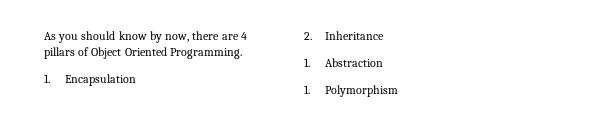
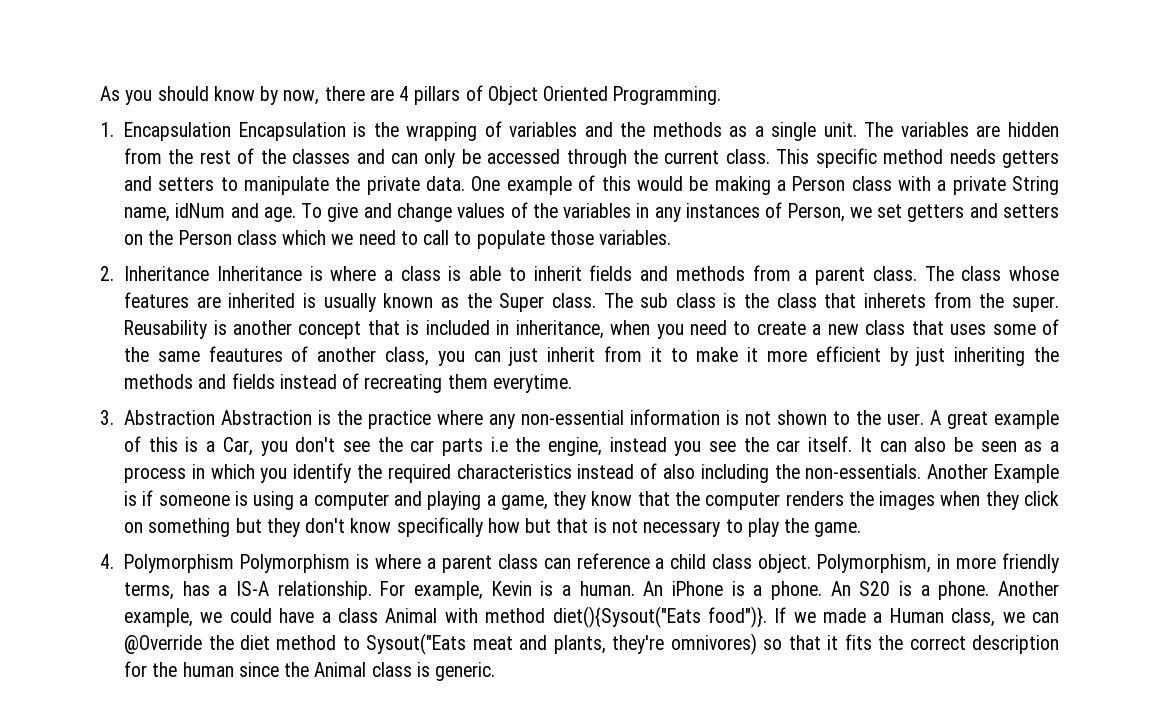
[304,31,384,40] [304,58,383,67] [304,85,398,97] // 2. Inheritance // 1. Abstraction // 1. Polymorphism -> [238,121,1060,141] [124,148,1060,168] [124,175,1060,195] [124,202,1059,222] [124,230,672,249] [100,265,1059,285] [124,292,1059,312] [124,319,1060,339] [124,346,1060,366] [124,373,572,393] [100,409,1060,429] [124,436,1060,456] [124,463,1059,483] [124,490,1059,510] [124,517,862,537] [100,553,1060,573] [124,581,1059,600] [124,606,1059,628] [124,633,1059,655] [124,661,496,681] Encapsulation is the wrapping of variables and the methods as a single unit. The variables are hidden from the rest of the classes and can only be accessed through the current class. This specific method needs getters and setters to manipulate the private data. One example of this would be making a Person class with a private String name, idNum and age. To give and change values of the variables in any instances of Person, we set getters and setters on the Person class which we need to call to populate those variables. // 2. Inheritance Inheritance is where a class is able to inherit fields and methods from a parent class. The class whose features are inherited is usually known as the Super class. The sub class is the class that inherets from the super. Reusability is another concept that is included in inheritance, when you need to create a new class that uses some of the same feautures of another class, you can just inherit from it to make it more efficient by just inheriting the methods and fields instead of recreating them everytime. // 3. Abstraction Abstraction is the practice where any non-essential information is not shown to the user. A great example of this is a Car, you don't see the car parts i.e the engine, instead you see the car itself. It can also be seen as a process in which you identify the required characteristics instead of also including the non-essentials. Another Example is if someone is using a computer and playing a game, they know that the computer renders the images when they click on something but they don't know specifically how but that is not necessary to play the game. // 4. Polymorphism Polymorphism is where a parent class can reference a child class object. Polymorphism, in more friendly terms, has a IS-A relationship. For example, Kevin is a human. An iPhone is a phone. An S20 is a phone. Another example, we could have a class Animal with method diet(){Sysout("Eats food")}. If we made a Human class, we can @Override the diet method to Sysout("Eats meat and plants, they're omnivores) so that it fits the correct description for the human since the Animal class is generic.

